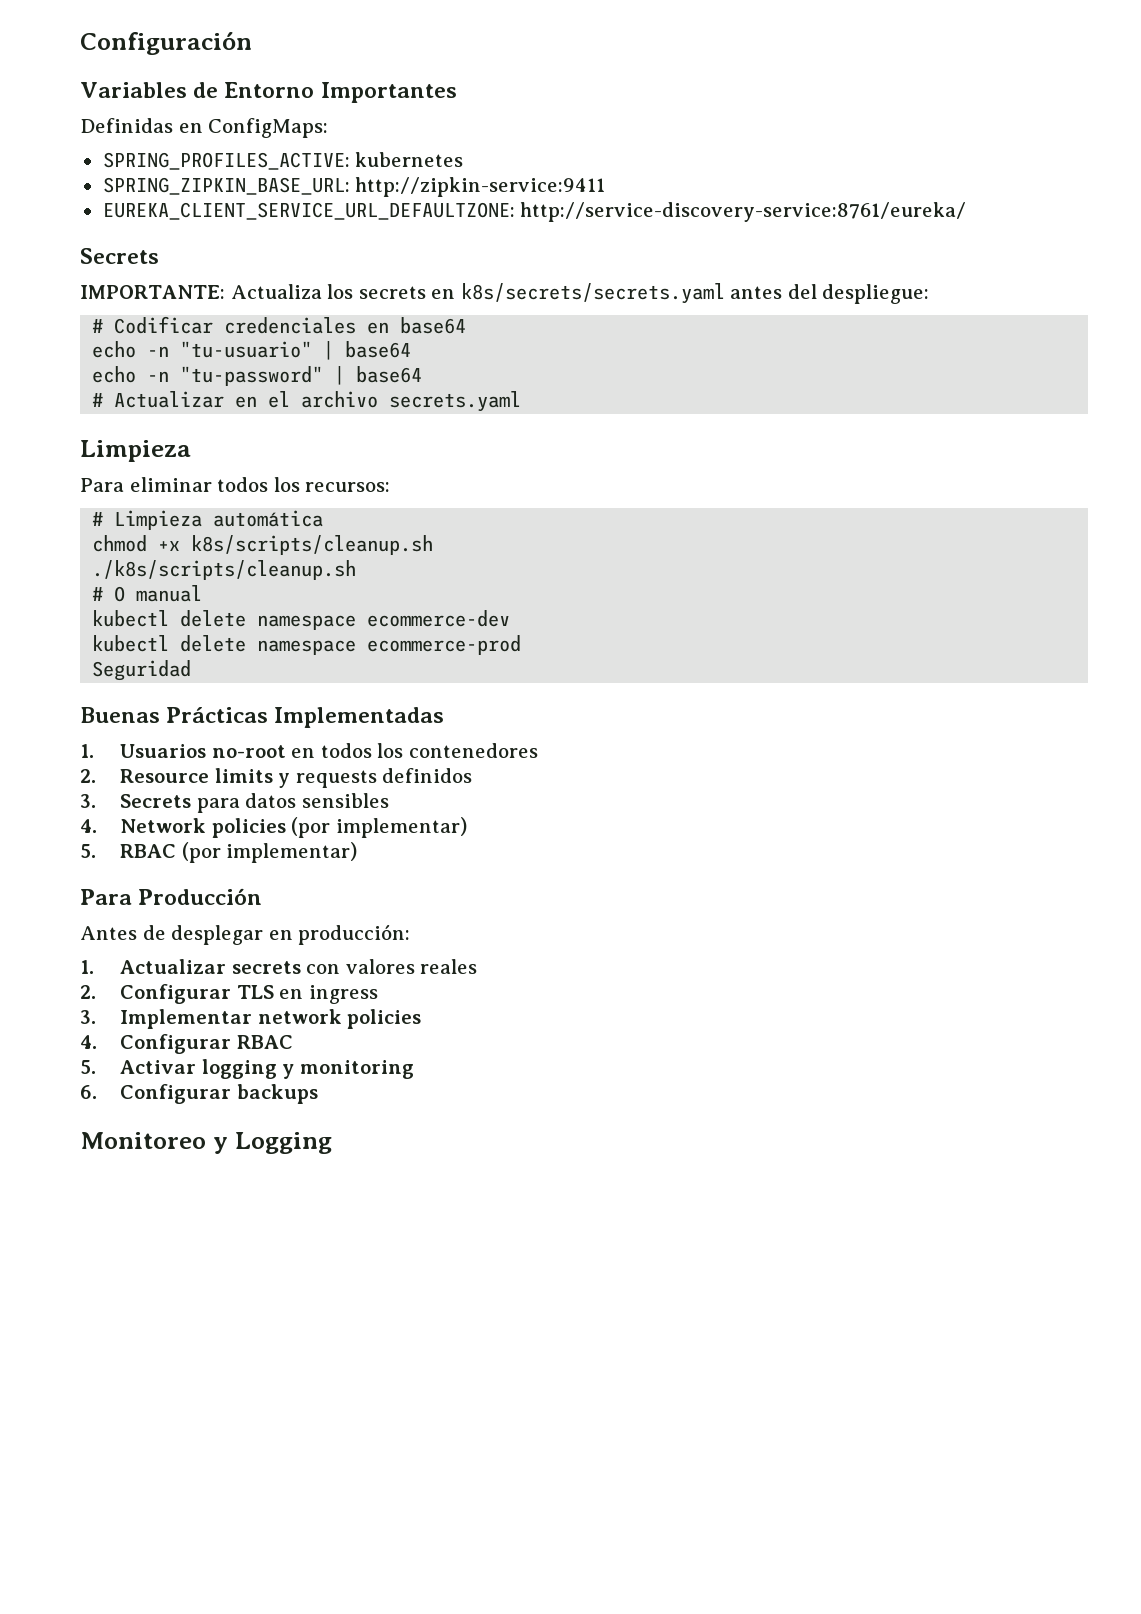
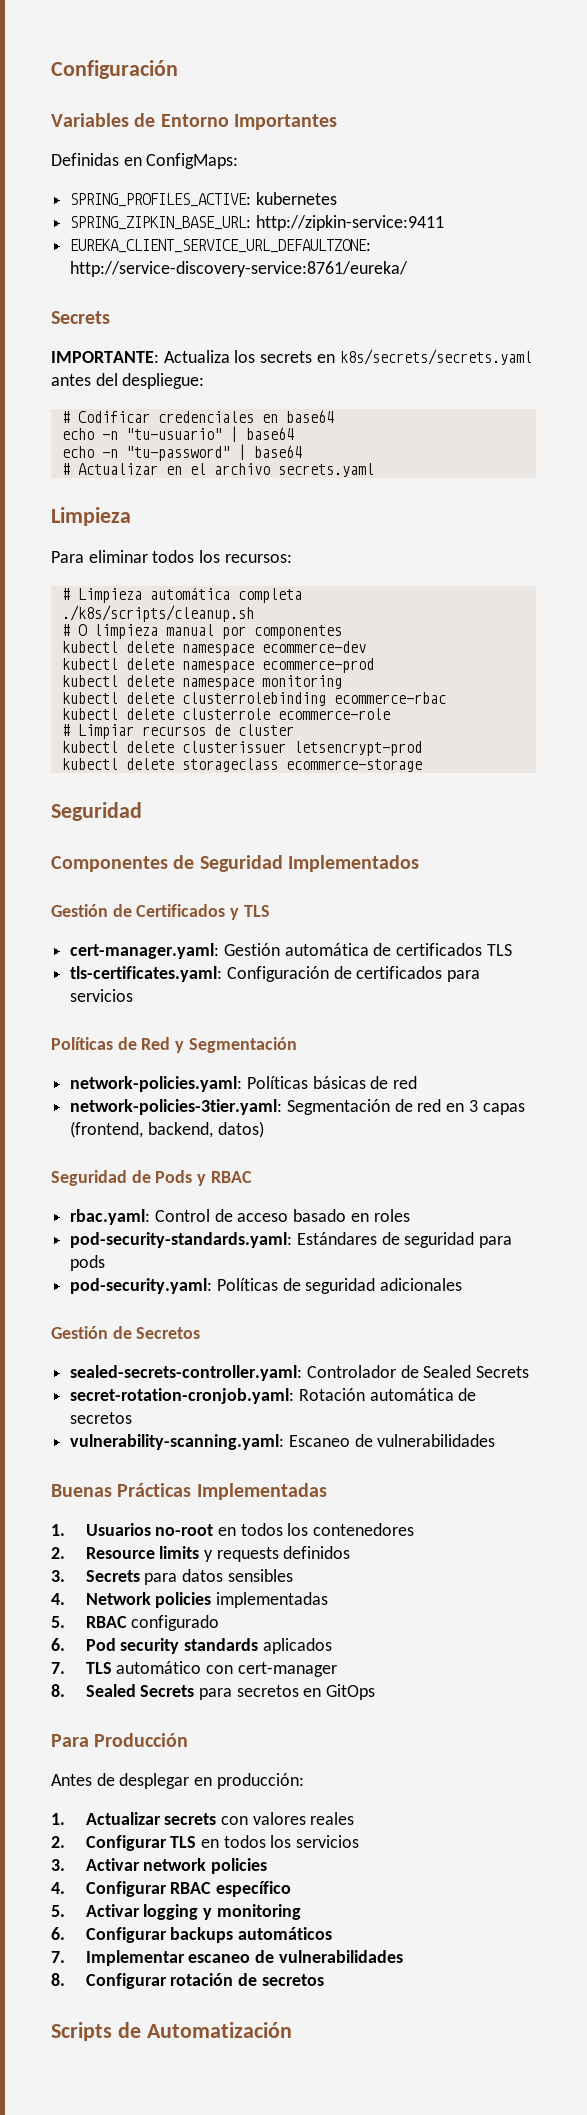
[92,535,434,555] // chmod +x k8s/scripts/cleanup.sh -> [237,588,302,603] completa
(126, 594) none -> [93,624,158,639] limpieza
(203, 593) none -> [221,625,342,639] por componentes
[92,660,192,681] Seguridad -> [61,675,342,690] [61,692,446,706] [61,708,390,720] [61,724,294,739] [61,741,422,756] [61,758,422,772] [51,802,142,821] [51,855,419,872] [51,904,270,920] [70,943,512,959] [70,966,481,982] [70,989,134,1002] [51,1037,297,1053] [70,1076,418,1092] [70,1099,525,1115] [70,1121,264,1138] [51,1170,252,1186] [70,1209,410,1225] [70,1232,513,1248] [70,1255,106,1271] [70,1278,463,1294] [51,1326,201,1339] [70,1365,530,1381] [70,1388,477,1404] [70,1412,133,1424] [70,1434,496,1450] kubectl delete namespace monitoring // kubectl delete clusterrolebinding ecommerce-rbac // kubectl delete clusterrole ecommerce-role // # Limpiar recursos de cluster // kubectl delete clusterissuer letsencrypt-prod // kubectl delete storageclass ecommerce-storage // Seguridad // Componentes de Seguridad Implementados // Gestión de Certificados y TLS // cert-manager.yaml: Gestión automática de certificados TLS // tls-certificates.yaml: Configuración de certificados para servicios // Políticas de Red y Segmentación // network-policies.yaml: Políticas básicas de red // network-policies-3tier.yaml: Segmentación de red en 3 capas (frontend, backend, datos) // Seguridad de Pods y RBAC // rbac.yaml: Control de acceso basado en roles // pod-security-standards.yaml: Estándares de seguridad para pods // pod-security.yaml: Políticas de seguridad adicionales // Gestión de Secretos // sealed-secrets-controller.yaml: Controlador de Sealed Secrets // secret-rotation-cronjob.yaml: Rotación automática de secretos // vulnerability-scanning.yaml: Escaneo de vulnerabilidades
[291,817,467,838] (por implementar) -> [216,1592,329,1608] implementadas
[181,842,358,863] (por implementar) -> [131,1615,220,1631] [51,1638,332,1654] [51,1661,337,1677] [51,1684,376,1700] configurado // 6. Pod security standards aplicados // 7. TLS automático con cert-manager // 8. Sealed Secrets para secretos en GitOps
[308,985,378,1004] [80,1009,253,1029] ingress // 3. Implementar -> [223,1835,360,1848] [51,1858,140,1871] todos los servicios // 3. Activar
(293, 1042) none -> [216,1881,292,1897] específico
[80,1132,332,1154] // Monitoreo y Logging -> [238,1927,333,1940] [51,1950,403,1966] [51,1973,324,1989] [51,2022,292,2041] automáticos // 7. Implementar escaneo de vulnerabilidades // 8. Configurar rotación de secretos // Scripts de Automatización

